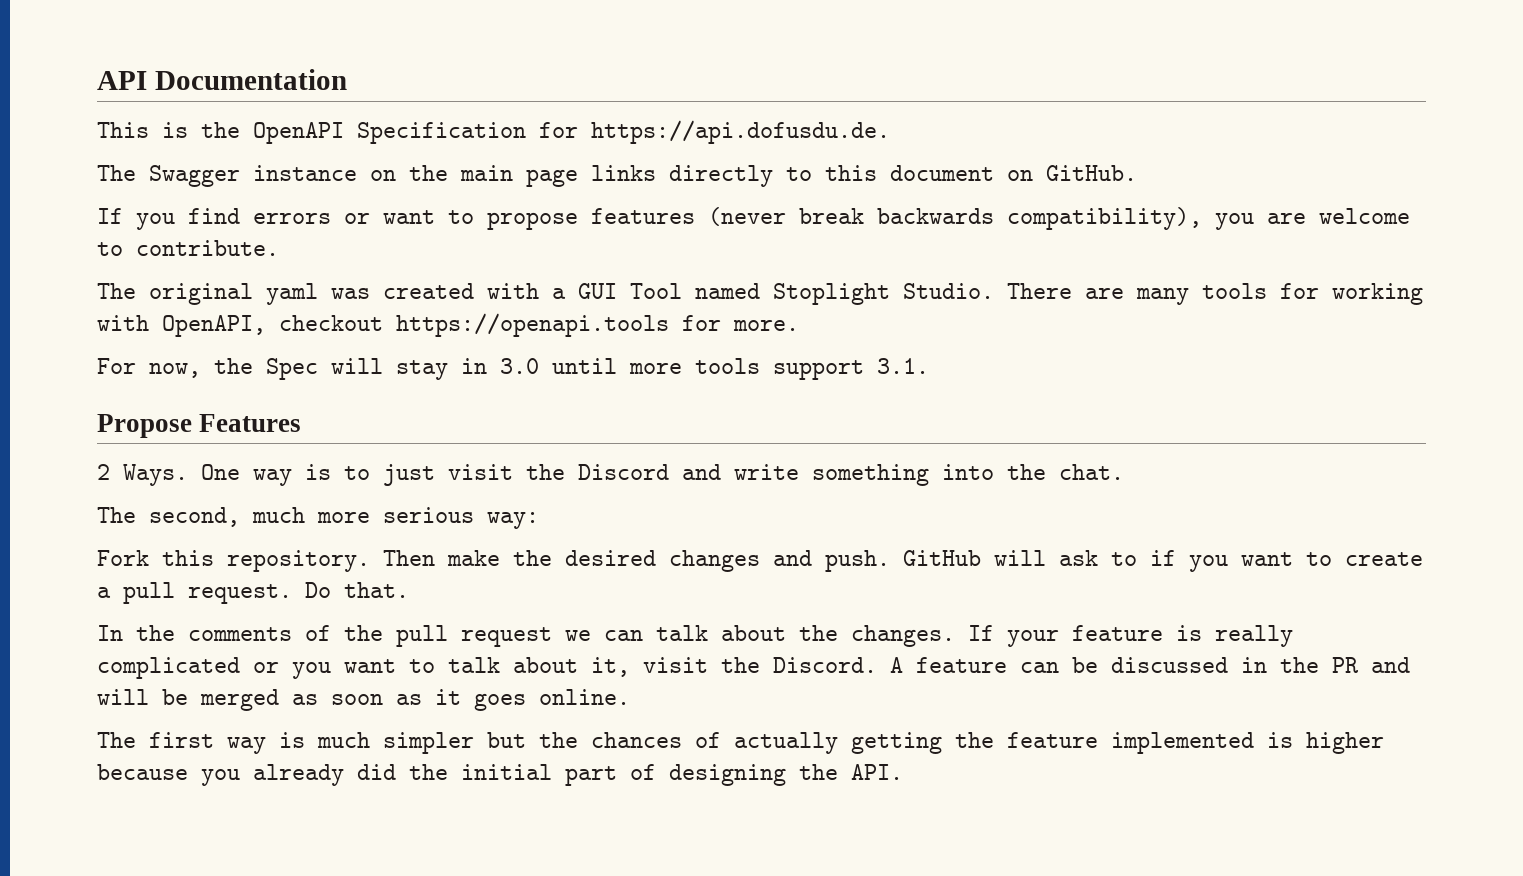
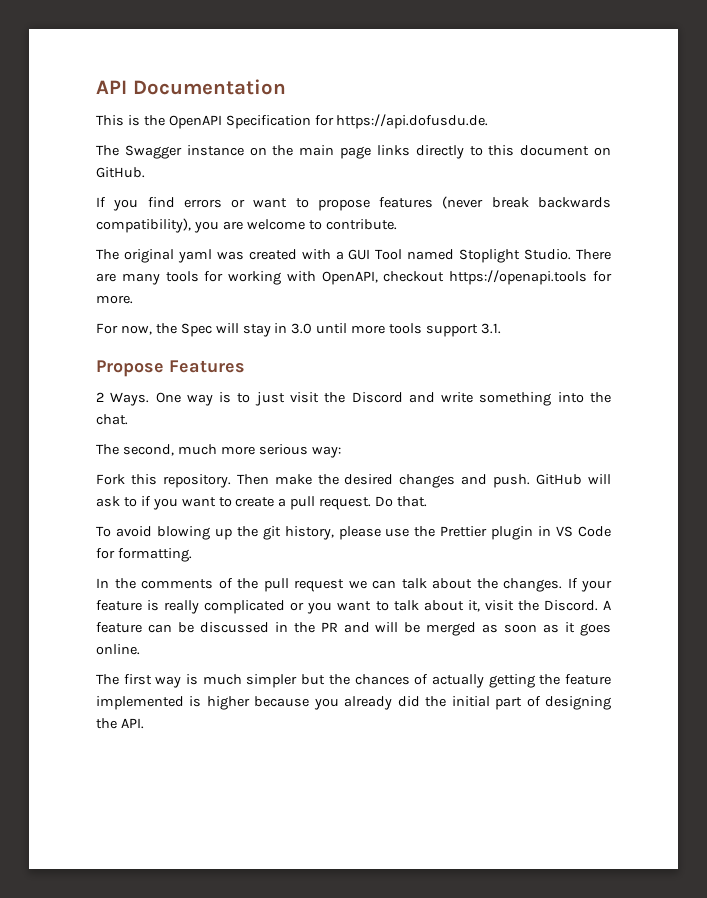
(409, 590) none -> [96,526,611,540] [96,548,192,562] // To avoid blowing up the git history, please use the Prettier plugin in VS Code for formatting.

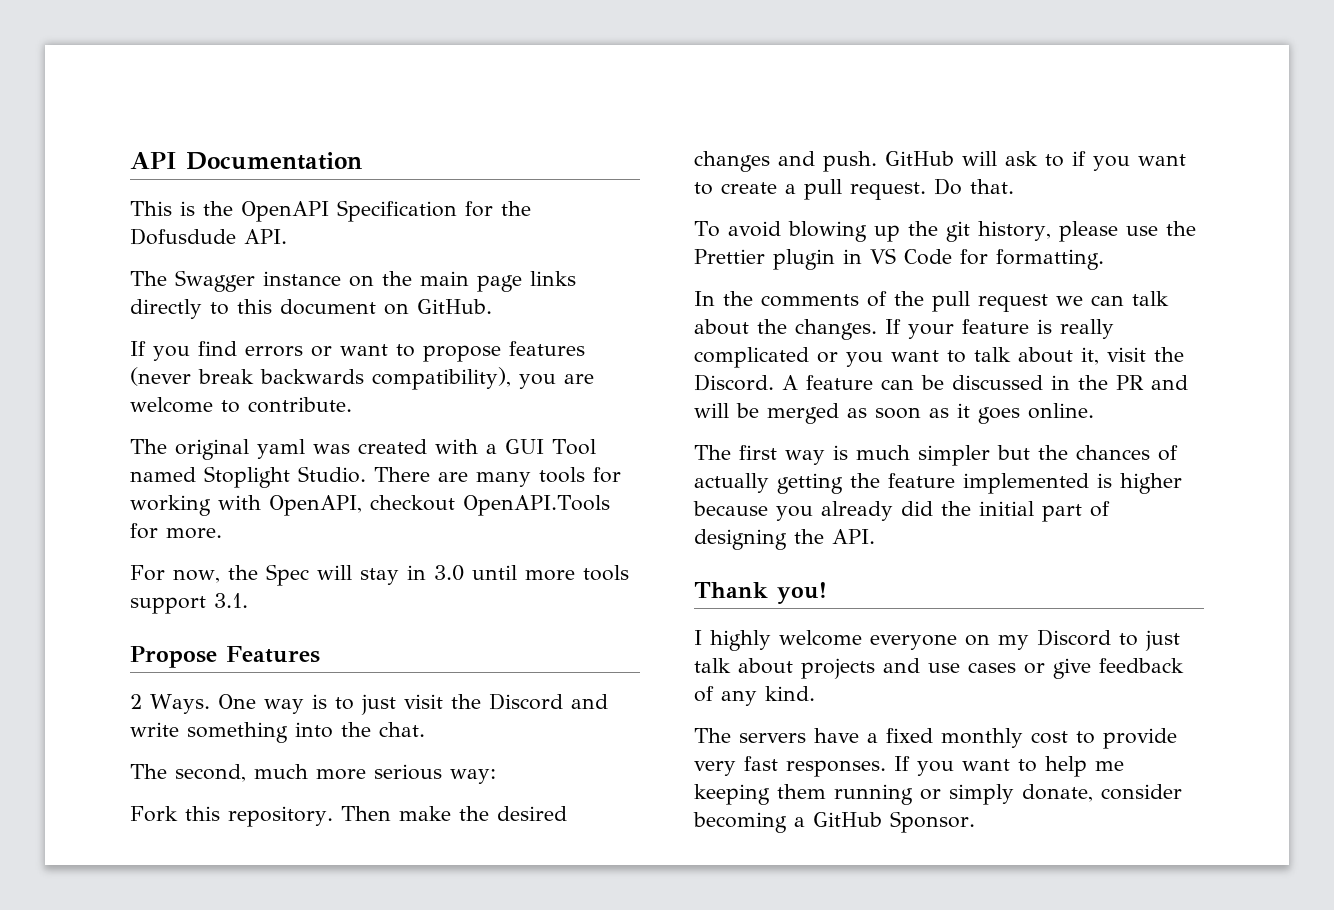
[336,114,489,129] https://api.dofusdu.de. -> [501,201,531,216] [130,228,287,245] the Dofusdude API.
[449,270,588,285] https://openapi.tools -> [463,495,610,516] OpenAPI.Tools
(144, 723) none -> [694,582,827,604] [694,629,1180,651] [694,658,1184,679] [694,686,815,706] [694,728,1177,749] [694,756,1124,777] [694,784,1182,805] [693,811,975,833] // Thank you! // I highly welcome everyone on my Discord to just talk about projects and use cases or give feedback of any kind. // The servers have a fixed monthly cost to provide very fast responses. If you want to help me keeping them running or simply donate, consider becoming a GitHub Sponsor.

